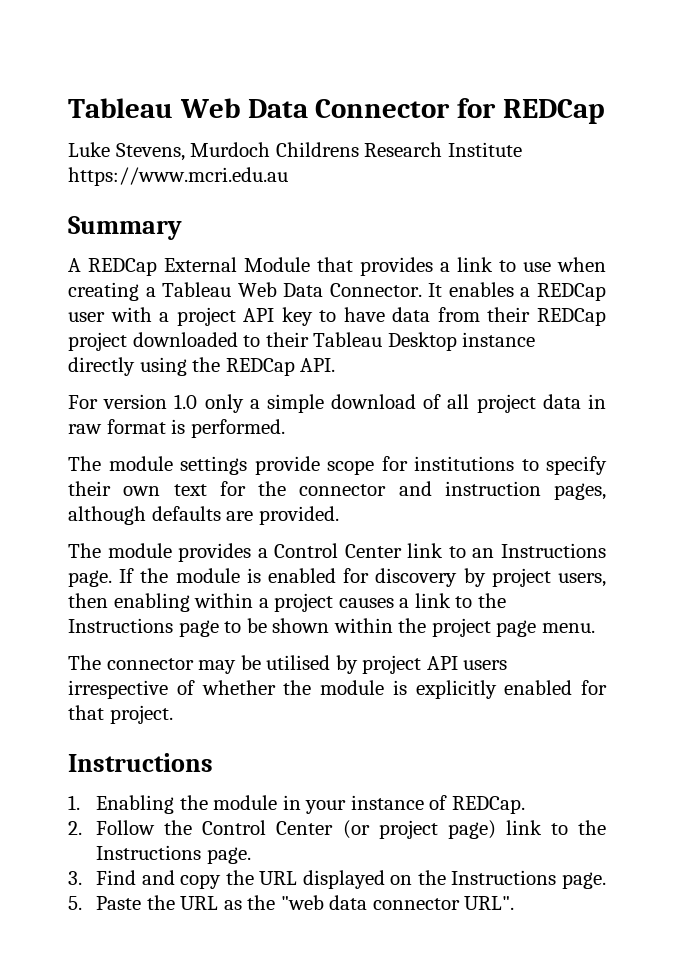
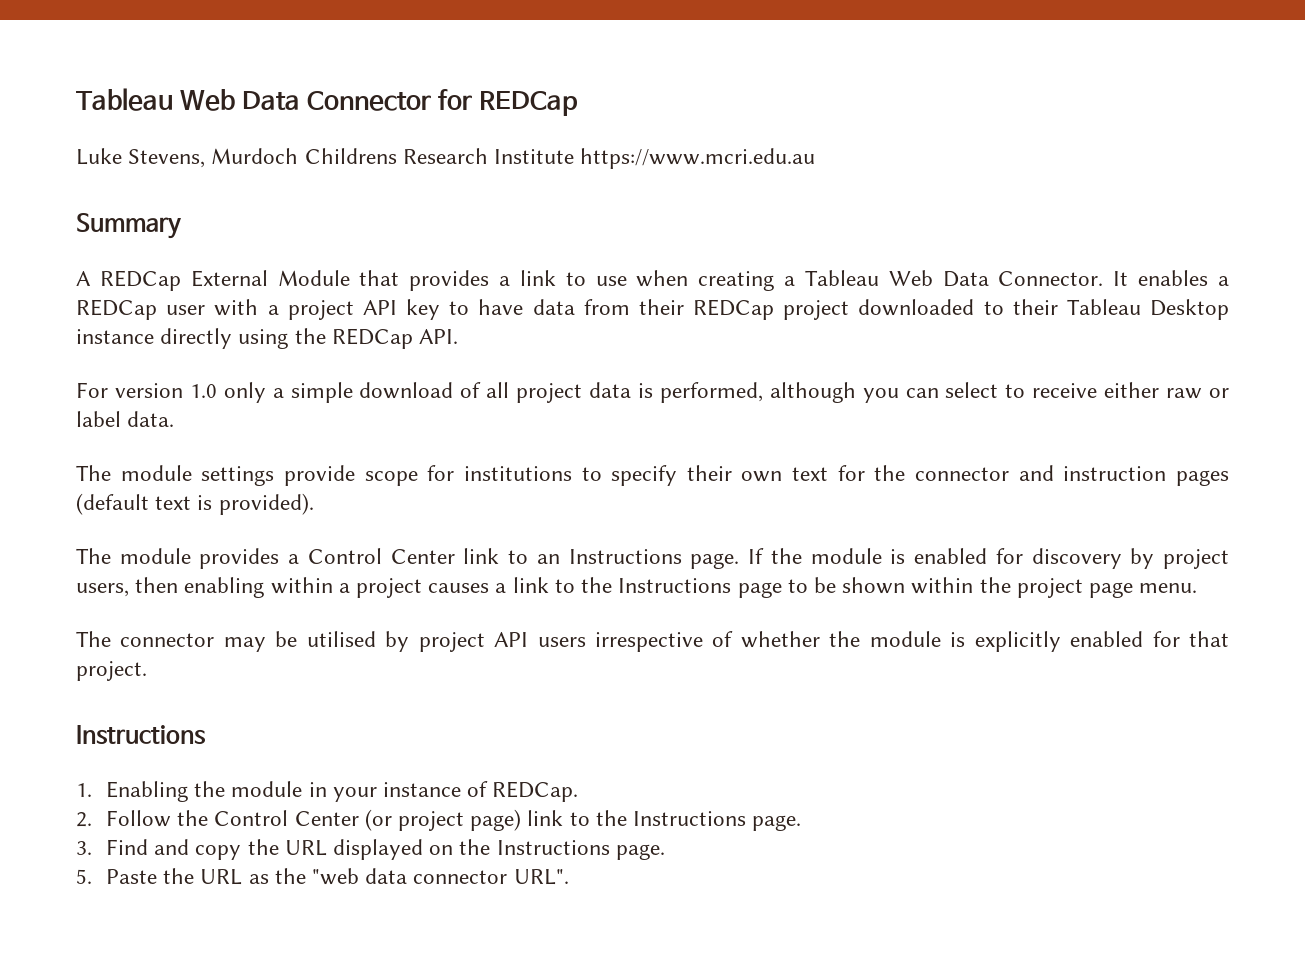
[588,394,606,409] [68,419,285,438] in raw format is performed. -> [637,382,1230,403] [76,411,175,427] is performed, although you can select to receive either raw or label data.
[554,483,606,500] [68,506,339,525] pages, although defaults are provided. -> [1175,470,1229,486] [76,493,314,515] pages (default text is provided).

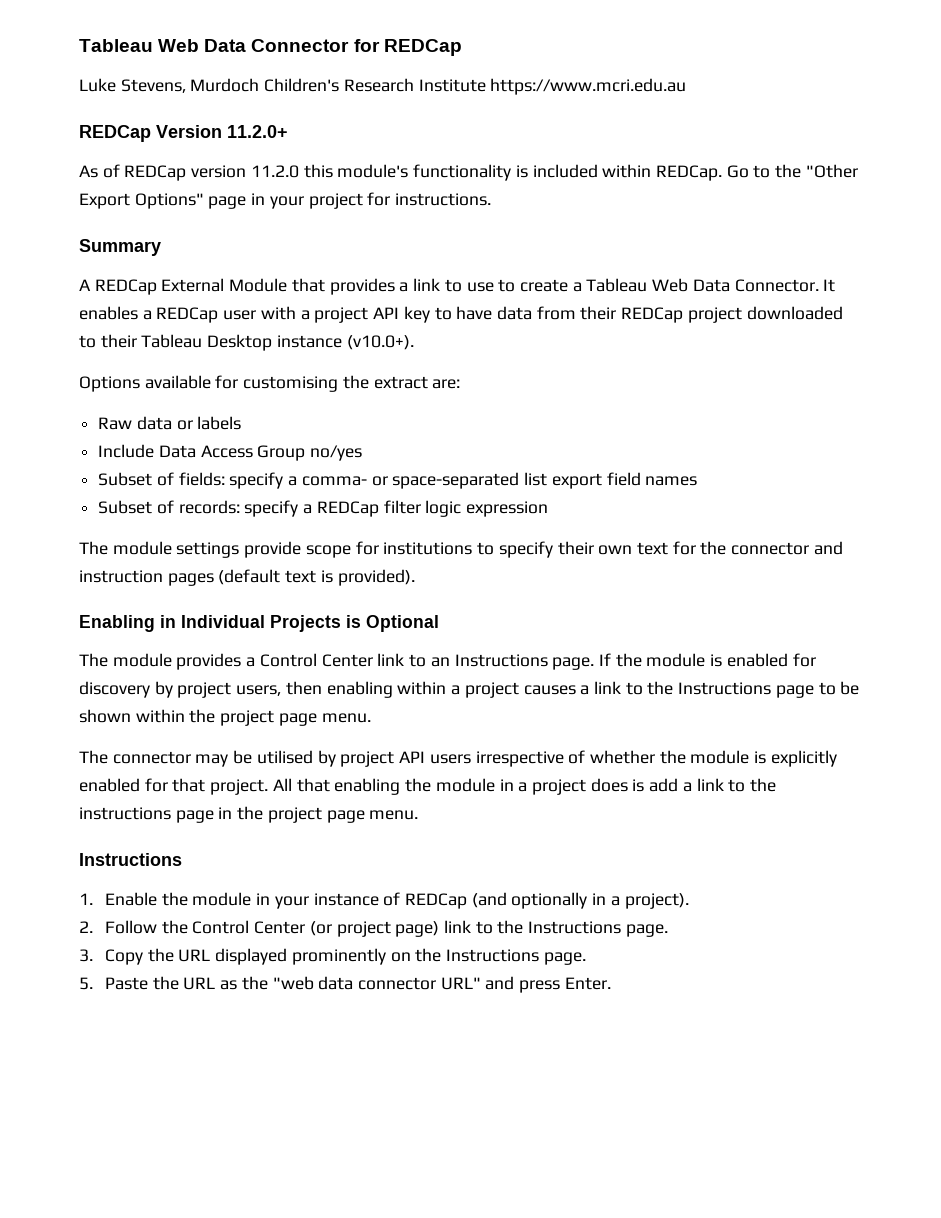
[304,148,397,164] Childrens -> [264,78,340,92] Children's
(816, 158) none -> [79,125,288,142] [79,164,858,181] [79,192,492,209] // REDCap Version 11.2.0+ // As of REDCap version 11.2.0 this module's functionality is included within REDCap. Go to the "Other Export Options" page in your project for instructions.
[636,270,775,291] when creating -> [498,279,568,292] to create
[160,328,459,349] [76,382,1230,403] [76,411,175,427] directly using the REDCap API. // For version 1.0 only a simple download of all project data is performed, although you can select to receive either raw or label data. -> [346,335,414,350] [79,375,461,392] [98,416,242,430] [98,444,363,461] [98,472,698,489] [98,500,549,517] (v10.0+). // Options available for customising the extract are: // Raw data or labels // Include Data Access Group no/yes // Subset of fields: specify a comma- or space-separated list export field names // Subset of records: specify a REDCap filter logic expression
(314, 504) none -> [79,615,439,632] // Enabling in Individual Projects is Optional
(147, 671) none -> [272,778,777,795] [79,806,419,823] All that enabling the module in a project does is add a link to the instructions page in the project page menu.
[105,781,188,802] Enabling -> [104,892,157,906] Enable
[492,781,579,802] REDCap. -> [404,892,689,909] REDCap (and optionally in a project).
[105,839,242,860] Find and copy -> [104,949,143,965] Copy
(423, 849) none -> [291,948,386,965] prominently
[513,869,569,885] URL". -> [440,976,611,993] URL" and press Enter.

